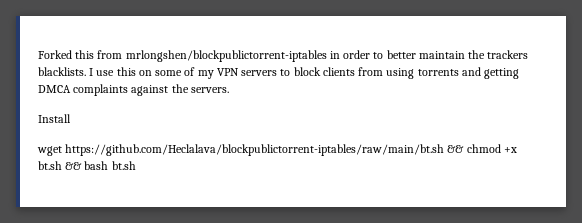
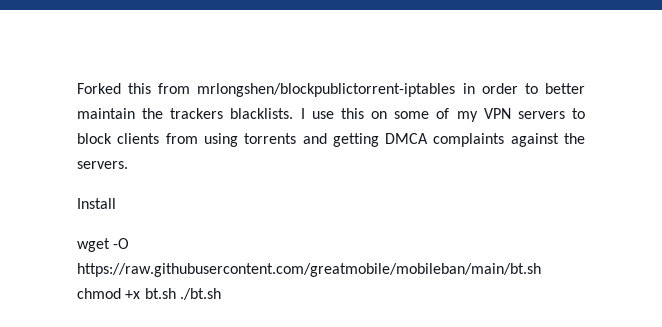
[65,144,465,156] https://github.com/Heclalava/blockpublictorrent-iptables/raw/main/bt.sh && -> [113,238,130,249] [77,263,541,277] -O https://raw.githubusercontent.com/greatmobile/mobileban/main/bt.sh
[65,161,136,170] && bash bt.sh -> [179,288,221,300] ./bt.sh

